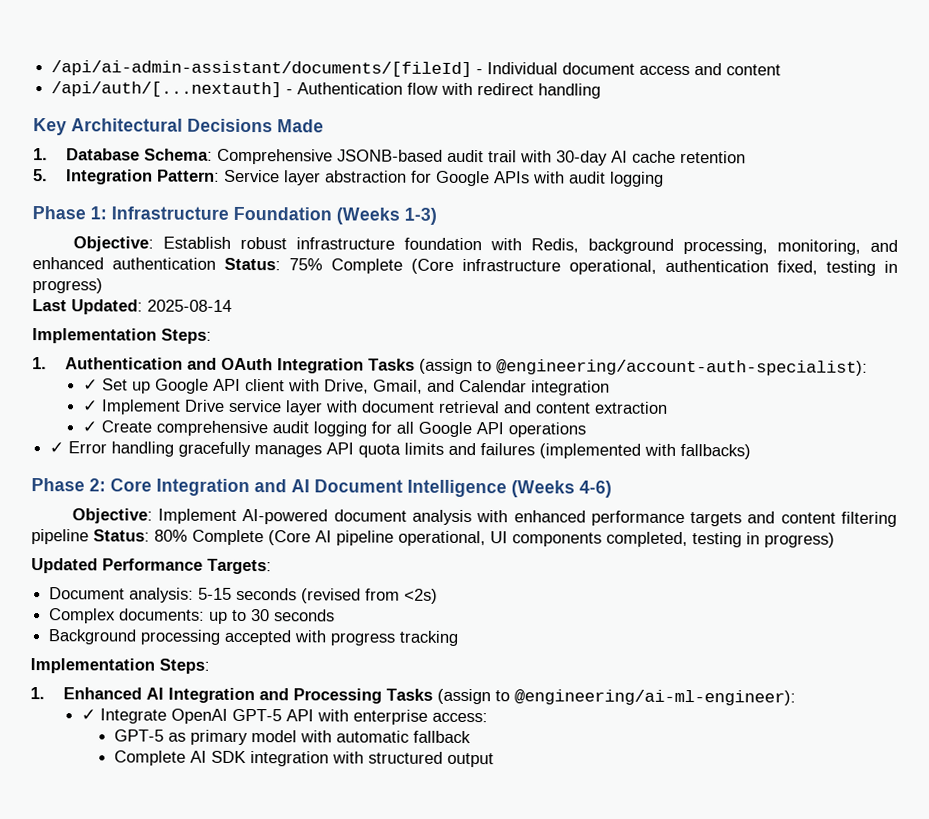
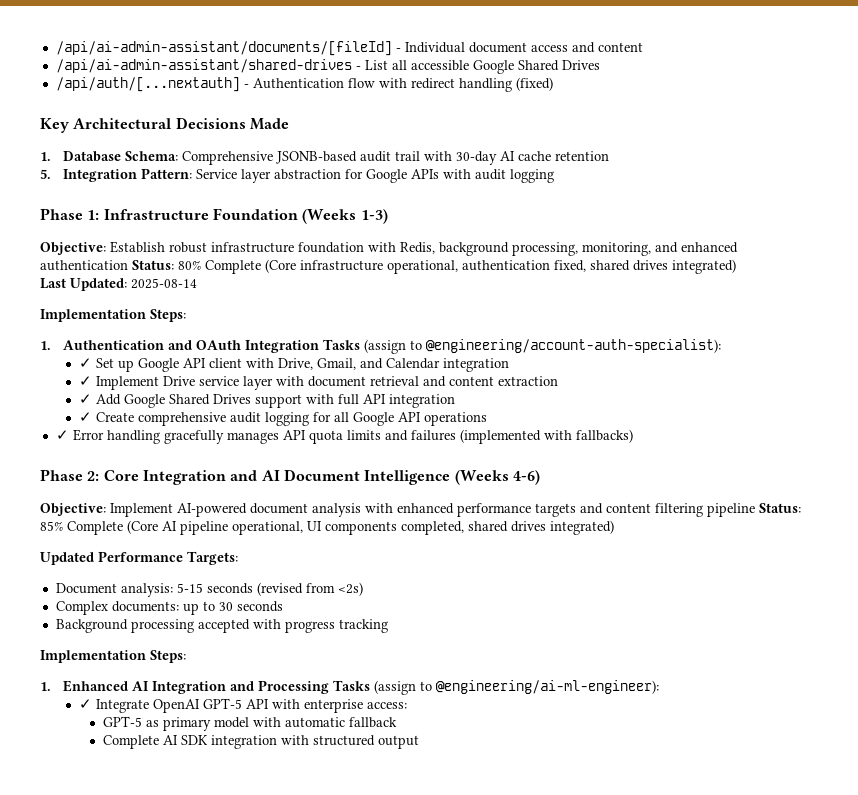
(782, 70) none -> [55,59,600,74] // /api/ai-admin-assistant/shared-drives - List all accessible Google Shared Drives
(602, 91) none -> [515,77,553,91] (fixed)
[289,258,323,271] 75% -> [178,260,201,270] 80%
[826,260,898,276] [32,278,103,294] testing in progress) -> [590,259,736,274] shared drives integrated)
(669, 407) none -> [79,394,456,408] // ✓ Add Google Shared Drives support with full API integration
[154,529,188,542] 80% -> [40,521,63,531] 85%
[692,532,835,548] testing in progress) -> [468,520,614,535] shared drives integrated)

